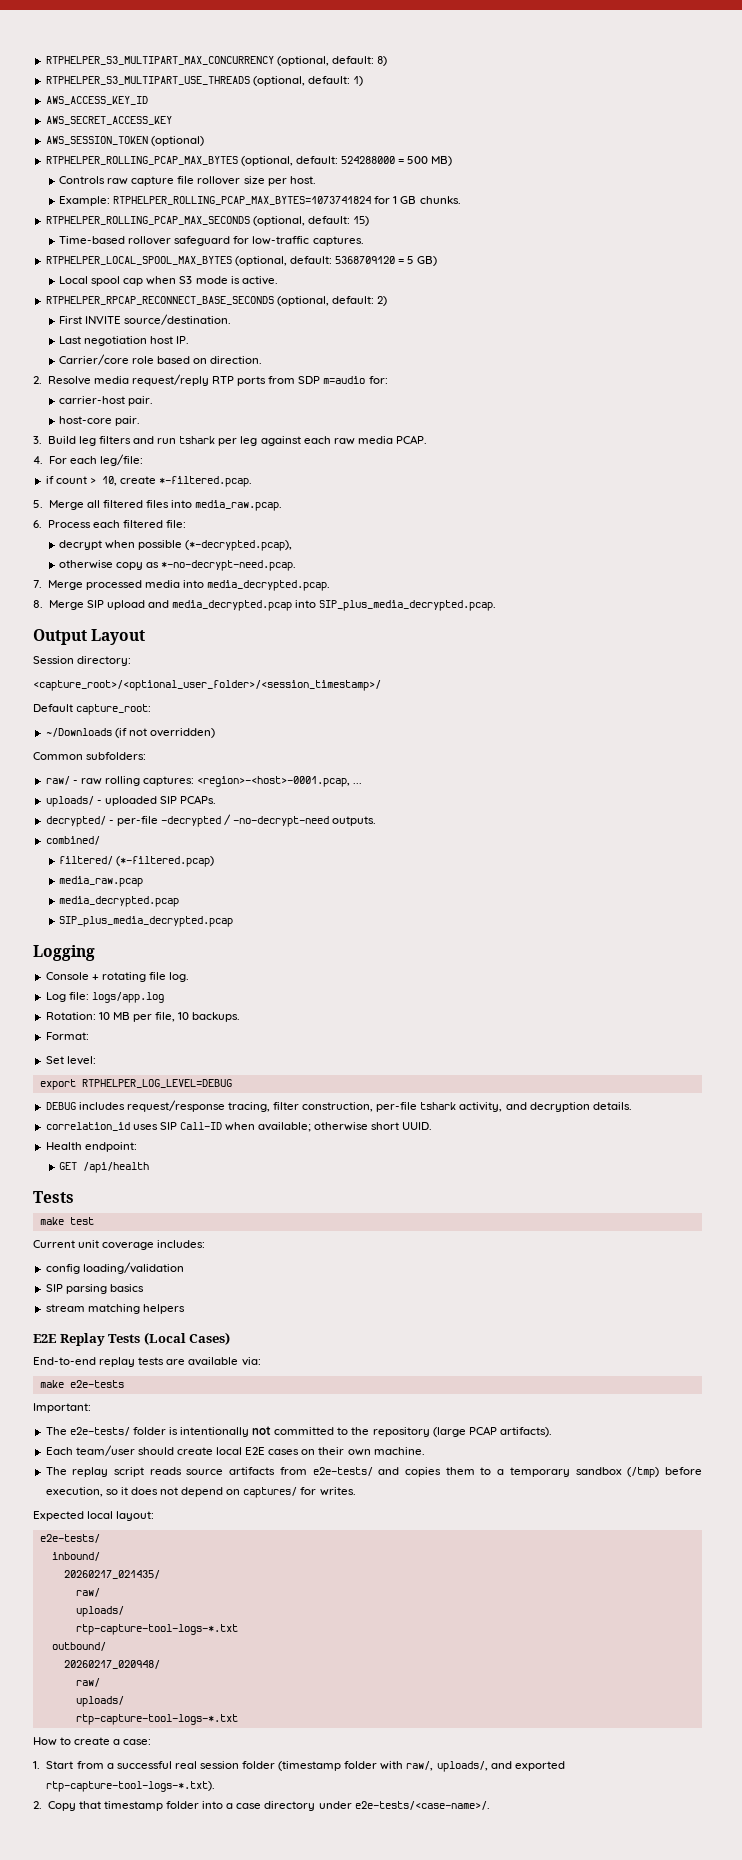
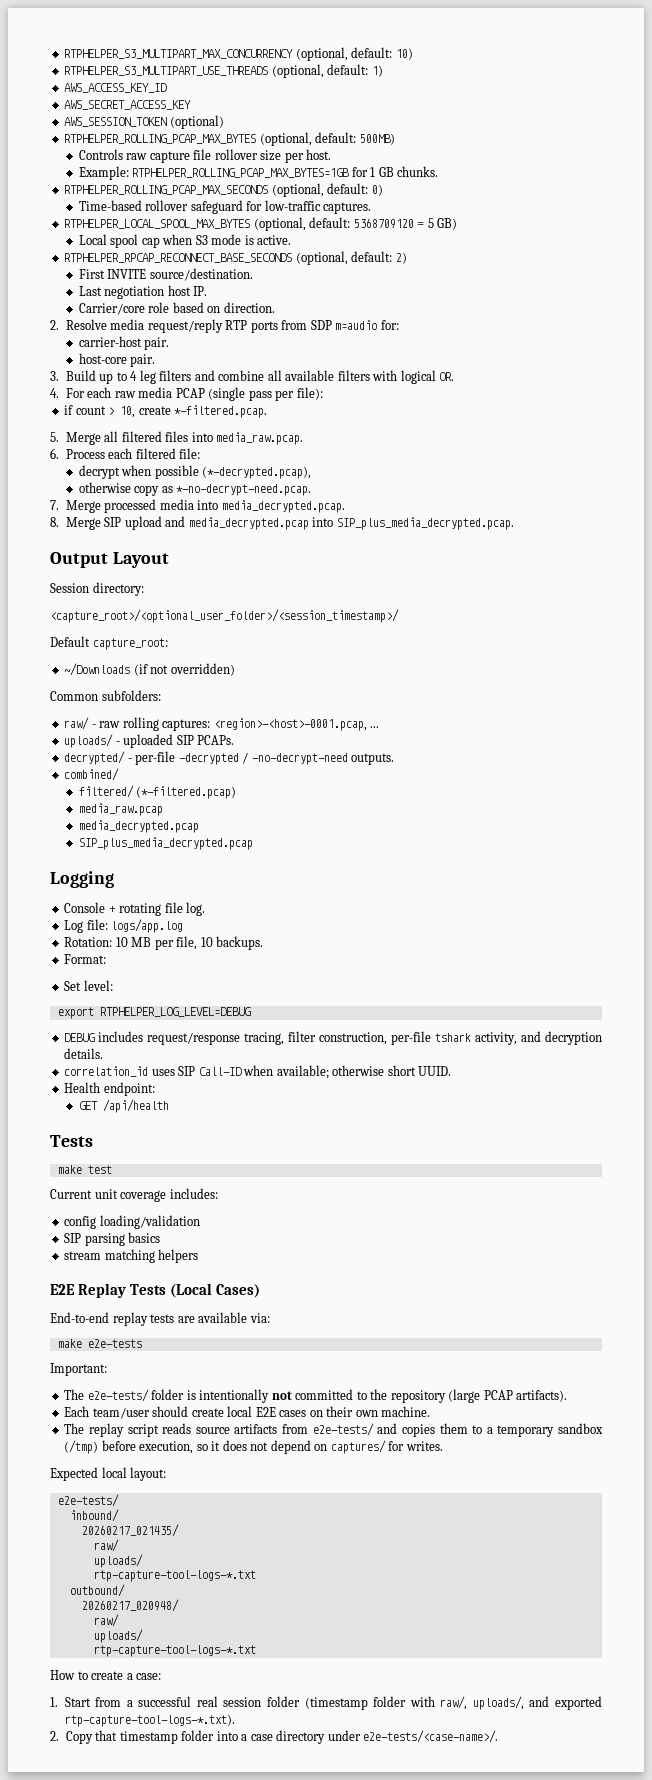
[376,56,387,66] 8) -> [395,48,413,60] 10)
[340,156,453,166] 524288000 = 500 MB) -> [359,133,395,145] 500MB)
[113,196,372,205] RTPHELPER_ROLLING_PCAP_MAX_BYTES=1073741824 -> [132,168,350,178] RTPHELPER_ROLLING_PCAP_MAX_BYTES=1GB
[352,216,369,226] 15) -> [371,184,383,196] 0)
[78,435,428,446] [33,454,143,466] leg filters and run tshark per leg against each raw media PCAP. // 4. For each leg/file: -> [99,370,455,384] [50,387,323,401] up to 4 leg filters and combine all available filters with logical OR. // 4. For each raw media PCAP (single pass per file):

